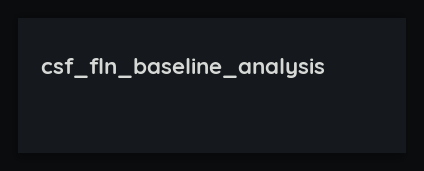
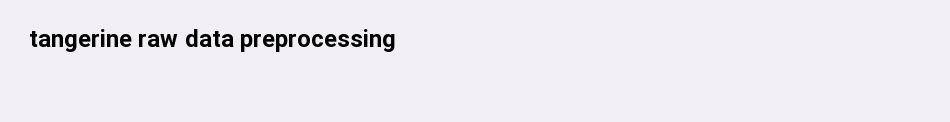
[41,58,325,78] csf_fln_baseline_analysis -> [29,29,397,52] tangerine raw data preprocessing

